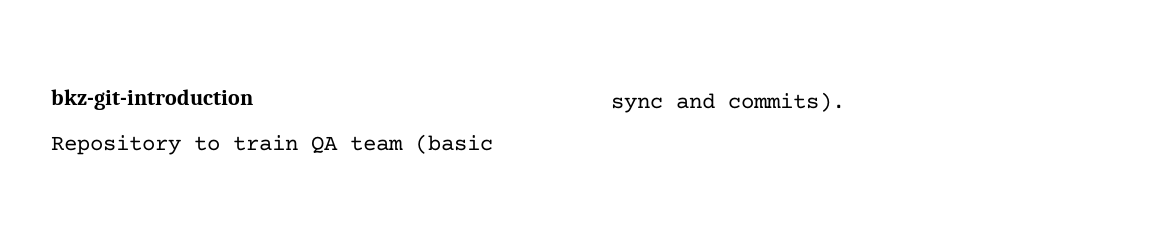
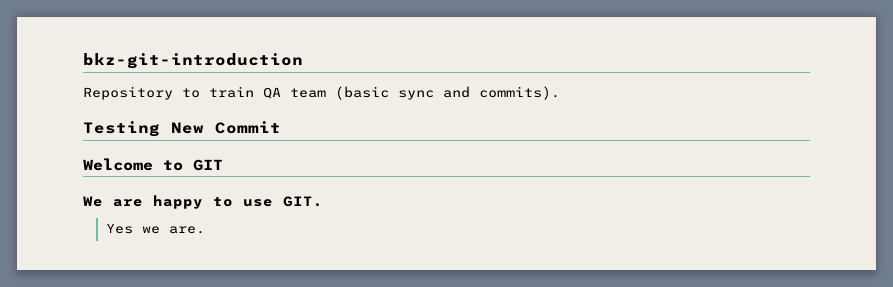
(845, 102) none -> [83,121,281,137] [83,158,223,171] [83,195,323,209] [105,223,205,234] // Testing New Commit // Welcome to GIT // We are happy to use GIT. // Yes we are.

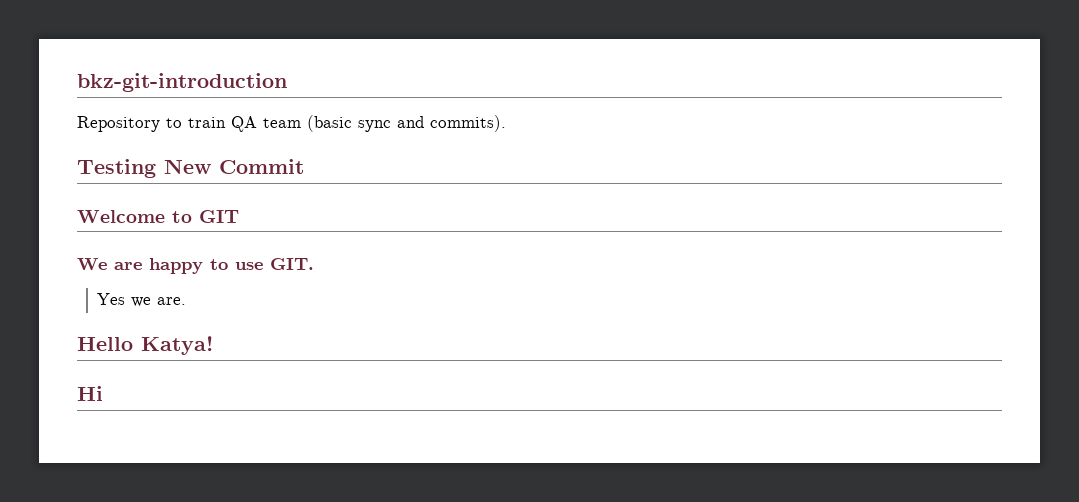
(205, 230) none -> [77,336,213,355] [77,386,103,401] // Hello Katya! // Hi

